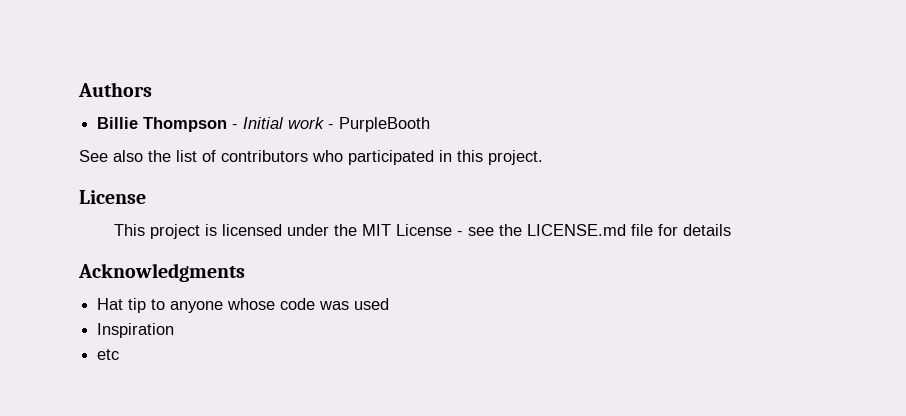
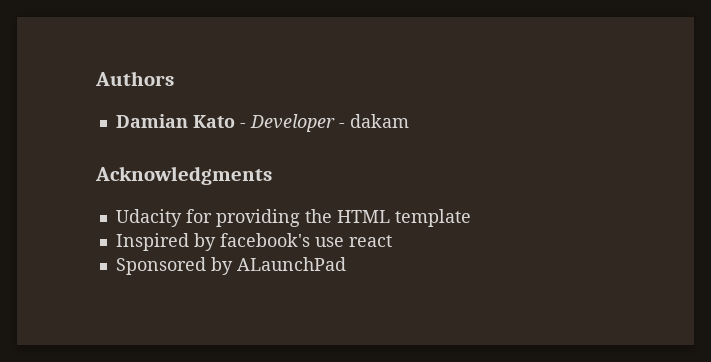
[97,117,431,132] [79,150,543,165] [79,190,146,204] [113,224,731,239] [78,263,245,282] [97,298,390,313] [97,323,175,338] [97,349,120,360] Billie Thompson - Initial work - PurpleBooth // See also the list of contributors who participated in this project. // License // This project is licensed under the MIT License - see the LICENSE.md file for details // Acknowledgments // Hat tip to anyone whose code was used // Inspiration // etc -> [115,114,409,132] [95,166,272,185] [115,209,471,227] [115,233,392,251] [115,257,346,275] Damian Kato - Developer - dakam // Acknowledgments // Udacity for providing the HTML template // Inspired by facebook's use react // Sponsored by ALaunchPad

